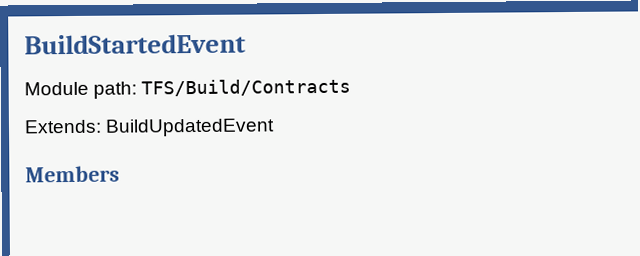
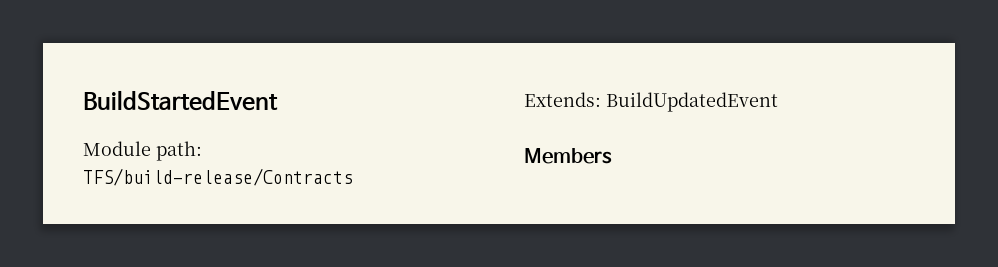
[141,78,352,97] TFS/Build/Contracts -> [83,168,353,186] TFS/build-release/Contracts

